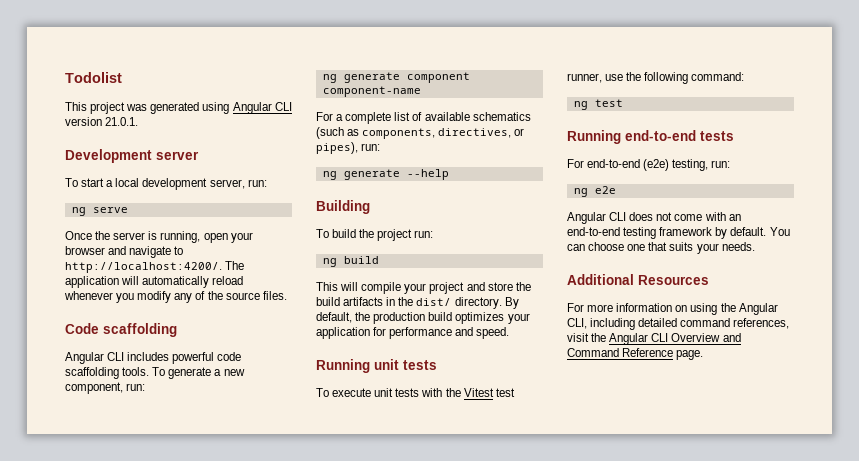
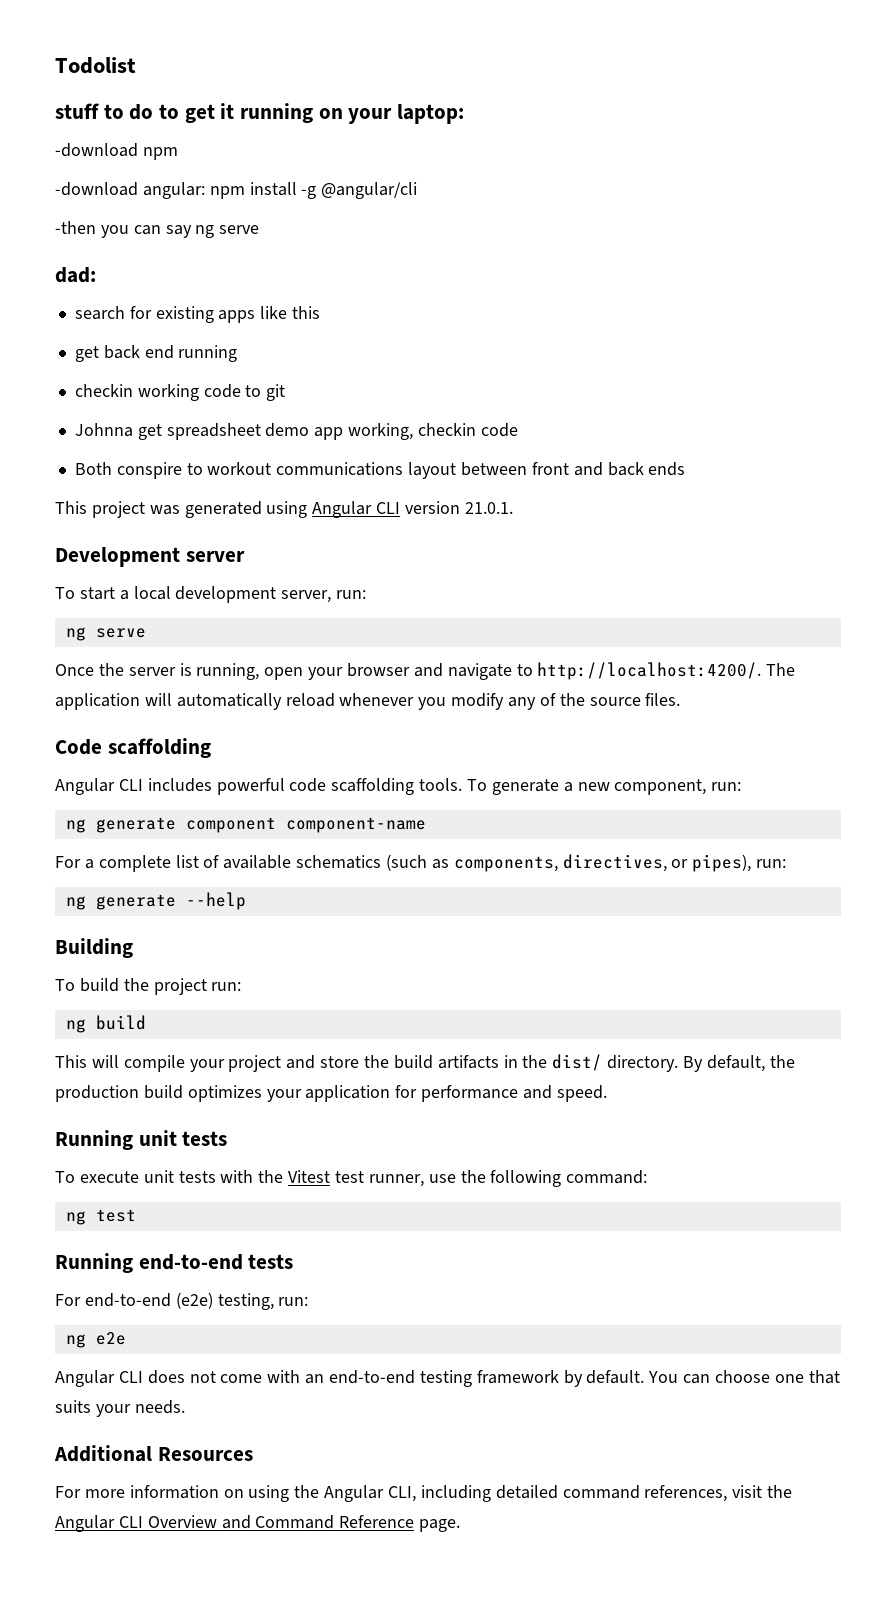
(122, 77) none -> [55,103,465,124] [55,143,178,160] [55,182,418,199] [55,221,260,238] [55,267,96,283] [74,306,321,323] [74,345,238,362] [74,384,286,401] [74,423,518,440] [74,462,686,479] // stuff to do to get it running on your laptop: // -download npm // -download angular: npm install -g @angular/cli // -then you can say ng serve // dad: // search for existing apps like this // get back end running // checkin working code to git // Johnna get spreadsheet demo app working, checkin code // Both conspire to workout communications layout between front and back ends

